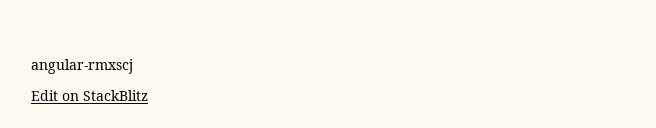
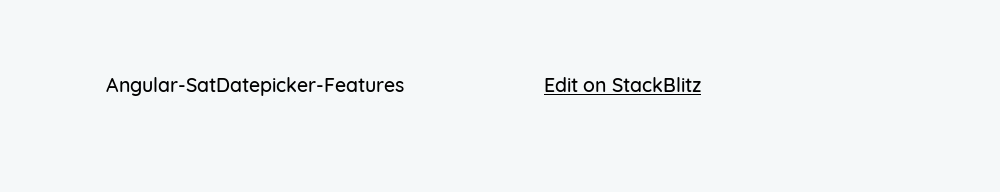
[31,59,133,74] angular-rmxscj -> [106,77,404,96] Angular-SatDatepicker-Features

